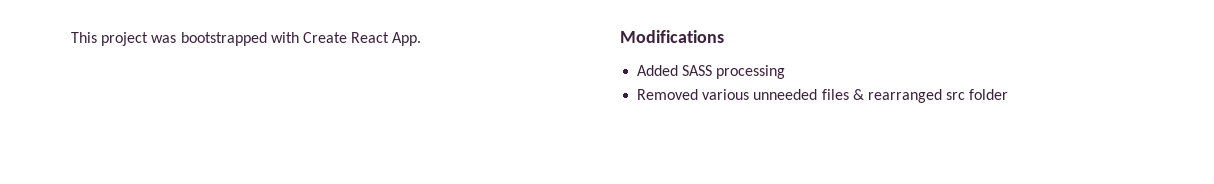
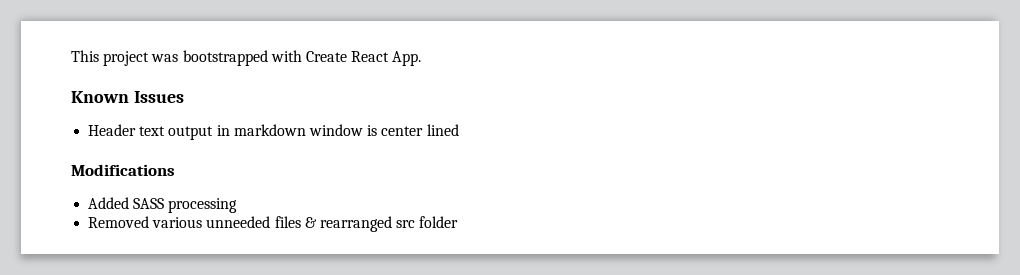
(422, 39) none -> [71,91,184,103] [88,124,459,140] // Known Issues // Header text output in markdown window is center lined

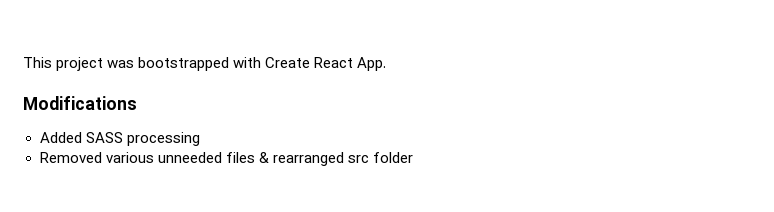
[71,91,184,103] [88,124,459,140] // Known Issues // Header text output in markdown window is center lined -> (387, 64) none

